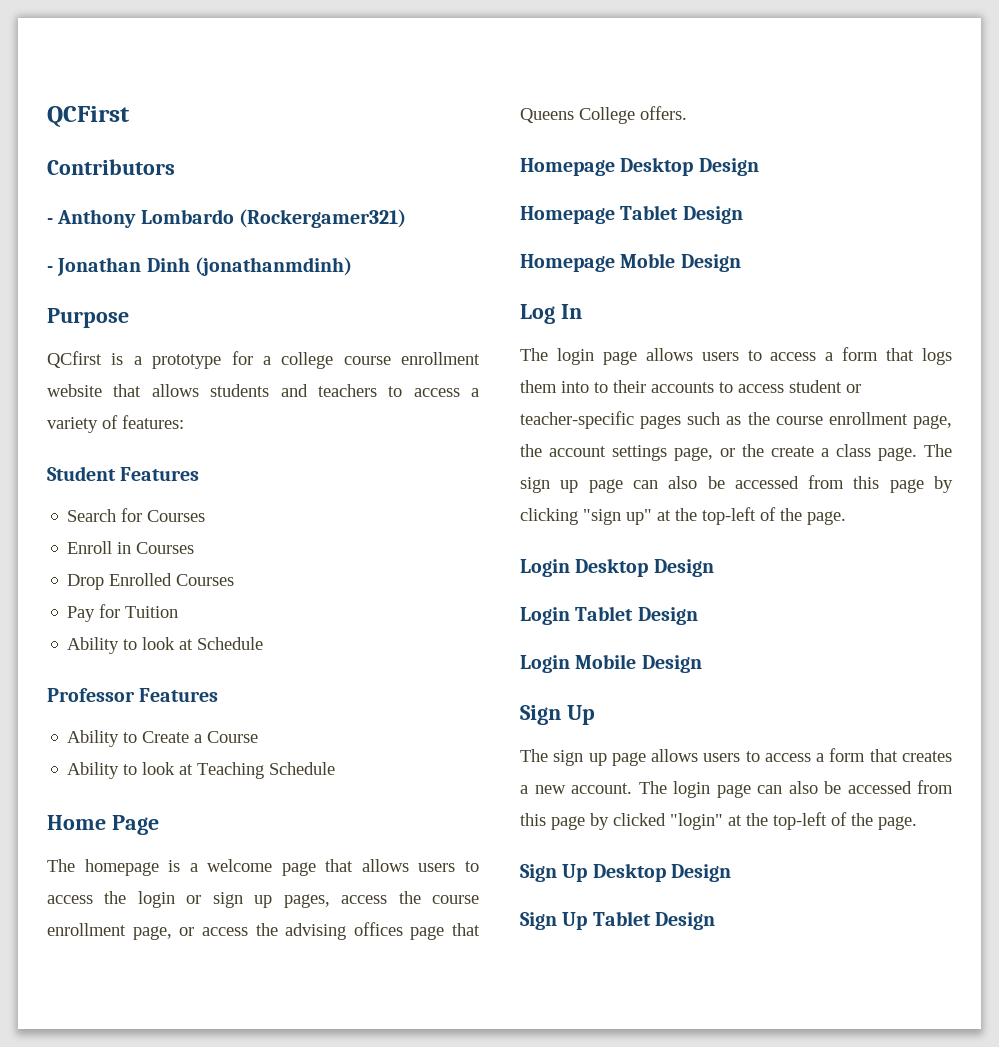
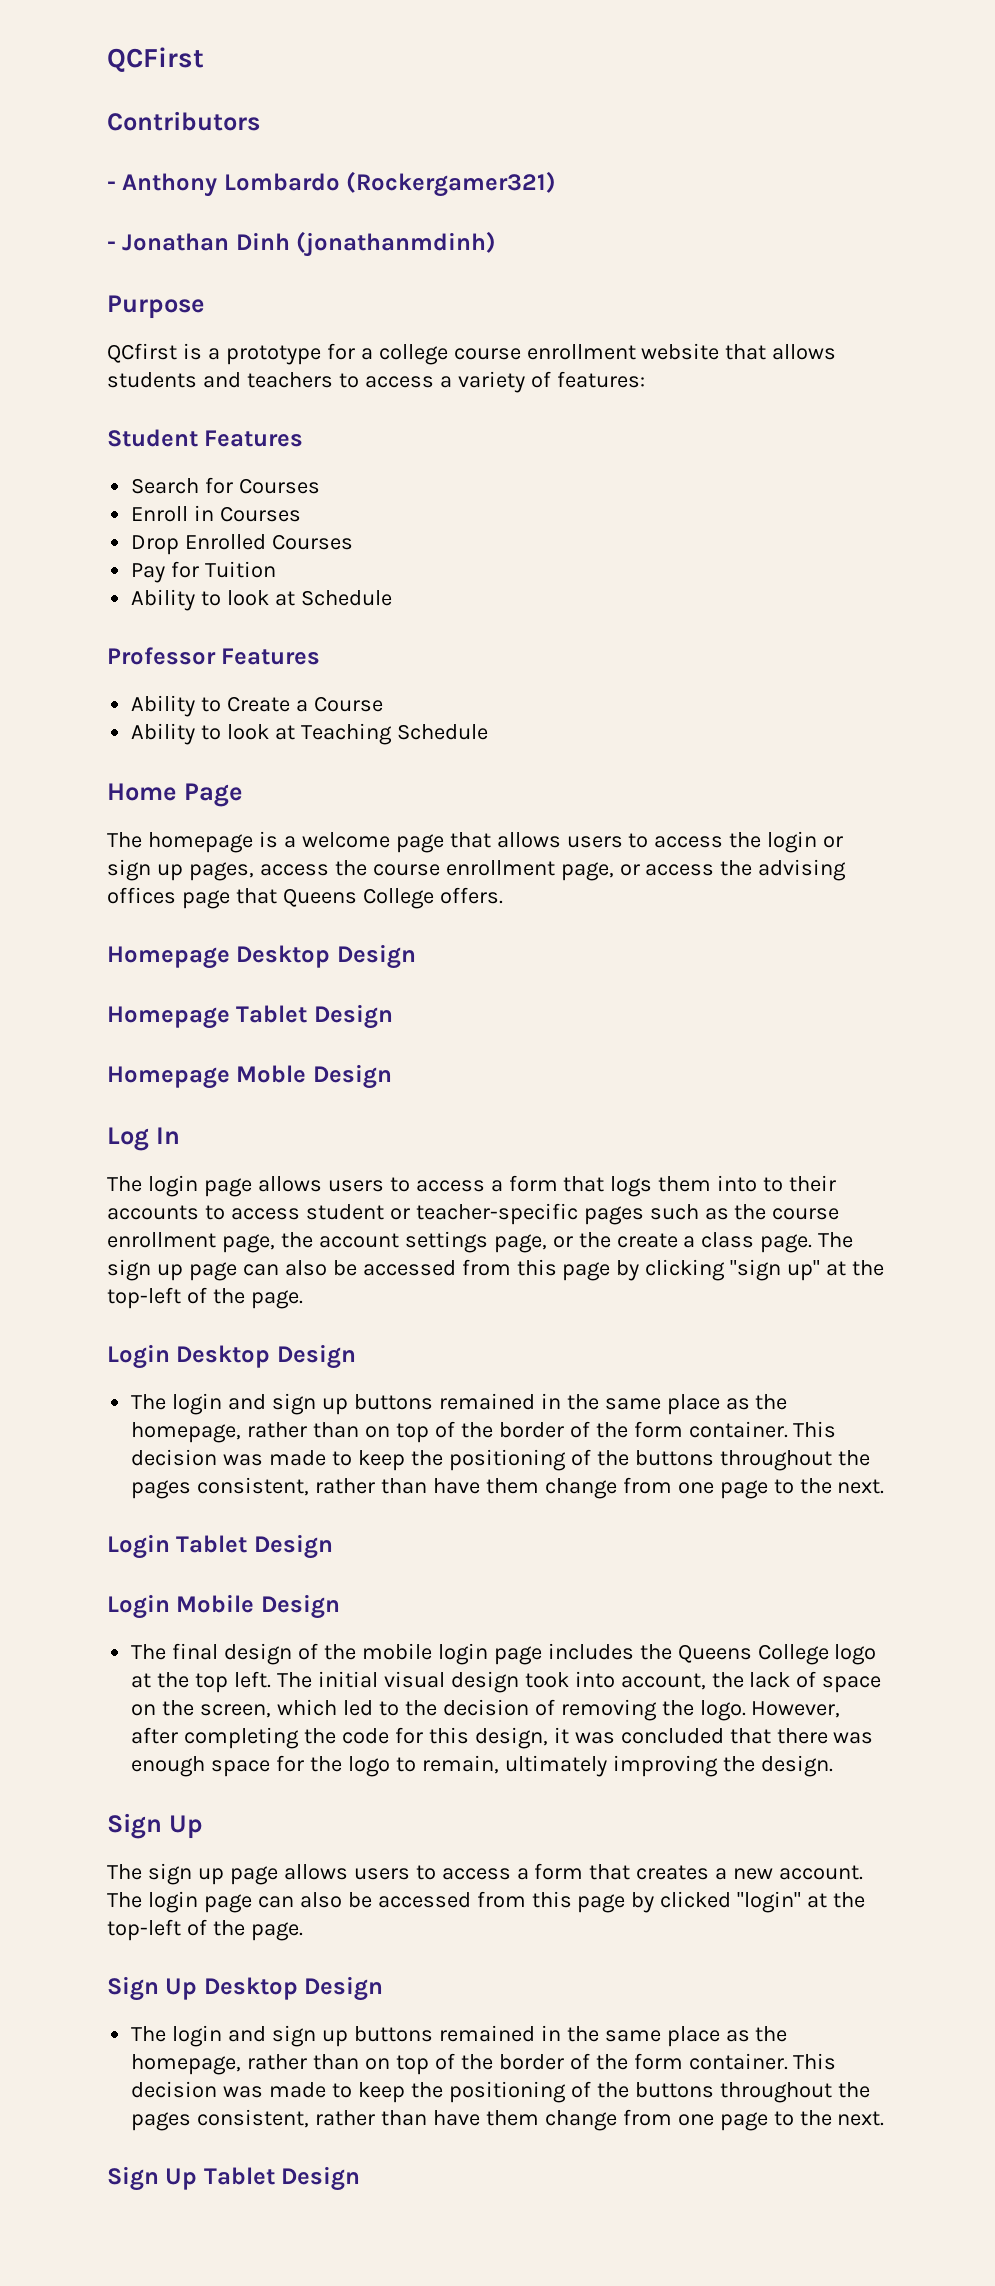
(714, 568) none -> [131,1393,788,1415] [131,1421,837,1443] [131,1449,870,1471] [131,1477,885,1499] // The login and sign up buttons remained in the same place as the homepage, rather than on top of the border of the form container. This decision was made to keep the positioning of the buttons throughout the pages consistent, rather than have them change from one page to the next.
(702, 664) none -> [131,1643,877,1665] [131,1671,882,1693] [131,1699,841,1721] [131,1727,874,1749] [131,1755,833,1777] // The final design of the mobile login page includes the Queens College logo at the top left. The initial visual design took into account, the lack of space on the screen, which led to the decision of removing the logo. However, after completing the code for this design, it was concluded that there was enough space for the logo to remain, ultimately improving the design.
(732, 873) none -> [131,2025,788,2047] [131,2053,837,2075] [131,2081,870,2103] [131,2109,885,2131] // The login and sign up buttons remained in the same place as the homepage, rather than on top of the border of the form container. This decision was made to keep the positioning of the buttons throughout the pages consistent, rather than have them change from one page to the next.

